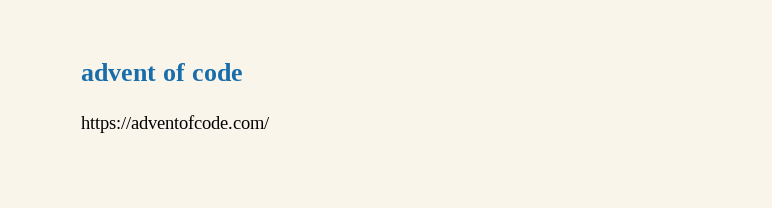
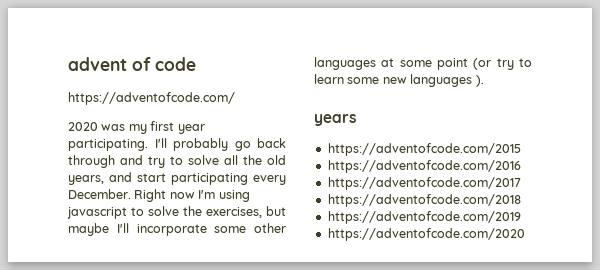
(270, 124) none -> [68,121,205,134] [68,138,286,151] [68,155,286,168] [68,172,286,185] [68,189,250,202] [67,206,286,219] [68,223,286,236] [314,57,532,70] [314,74,484,87] [314,114,356,126] [327,143,521,156] [327,160,521,173] [327,177,521,190] [327,194,521,207] [327,211,521,224] [327,228,525,241] // 2020 was my first year participating. I'll probably go back through and try to solve all the old years, and start participating every December. Right now I'm using javascript to solve the exercises, but maybe I'll incorporate some other languages at some point (or try to learn some new languages ). // years // https://adventofcode.com/2015 // https://adventofcode.com/2016 // https://adventofcode.com/2017 // https://adventofcode.com/2018 // https://adventofcode.com/2019 // https://adventofcode.com/2020

